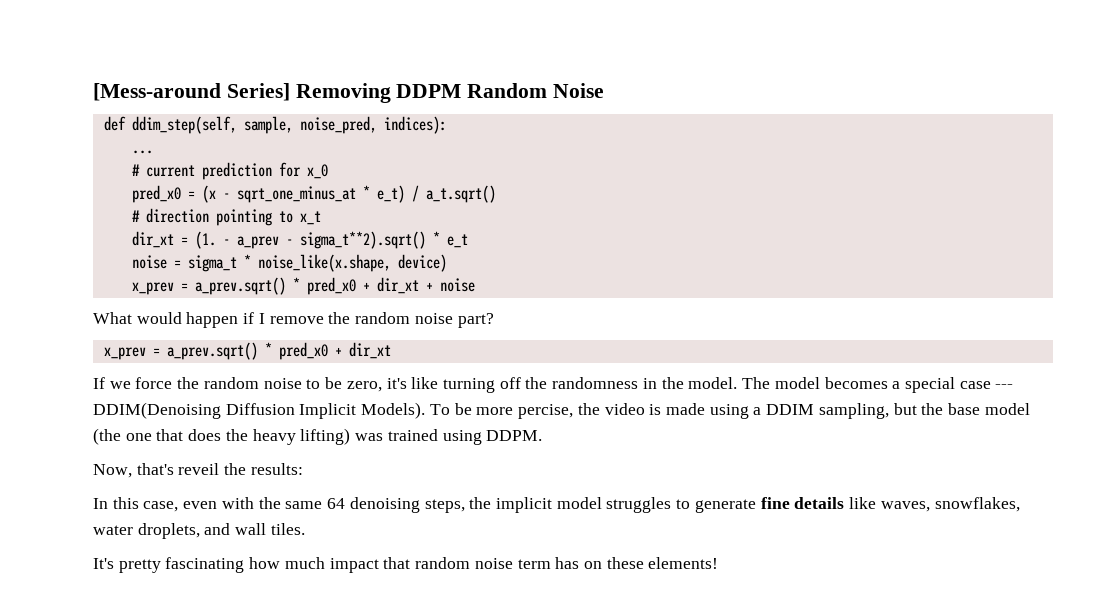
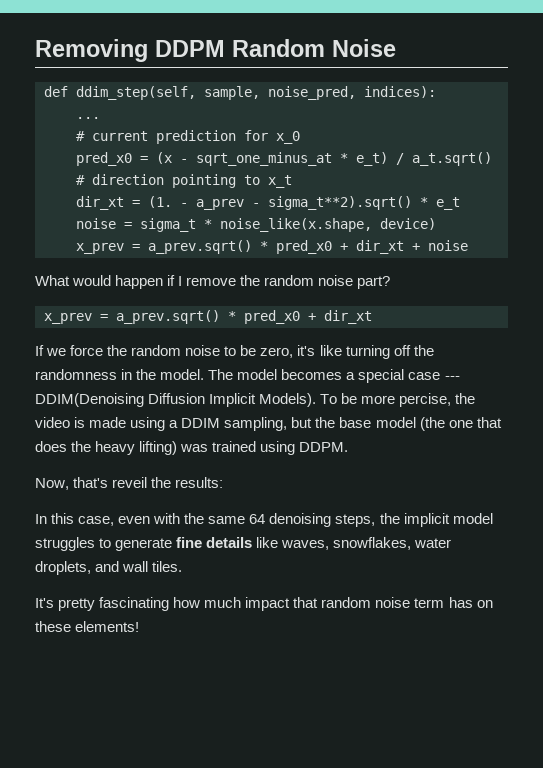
[93,83,290,101] [Mess-around Series] -> (35, 50) none

